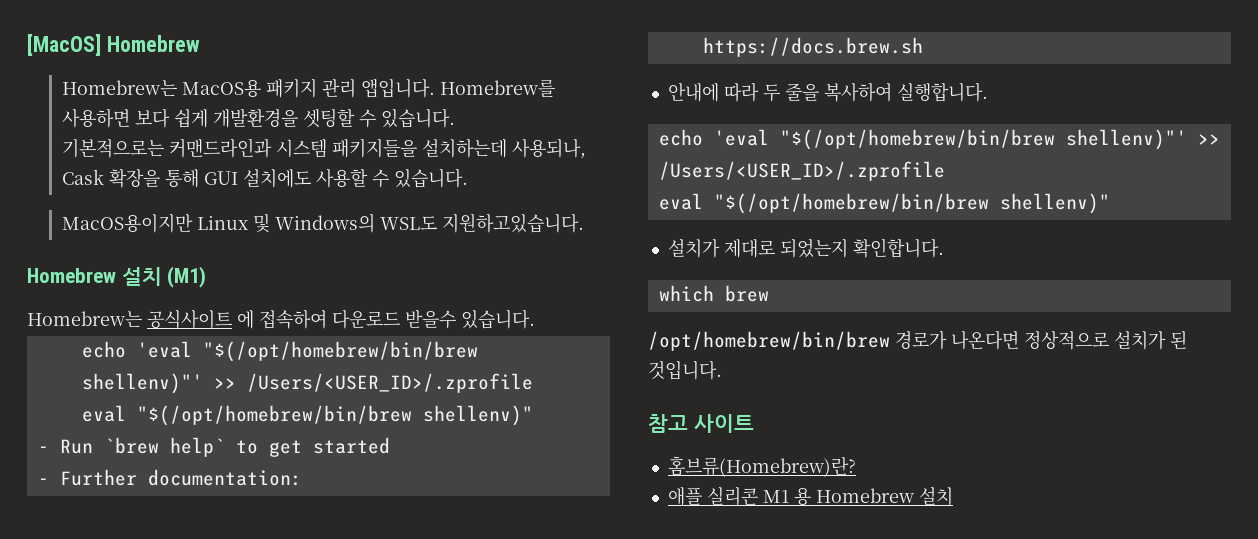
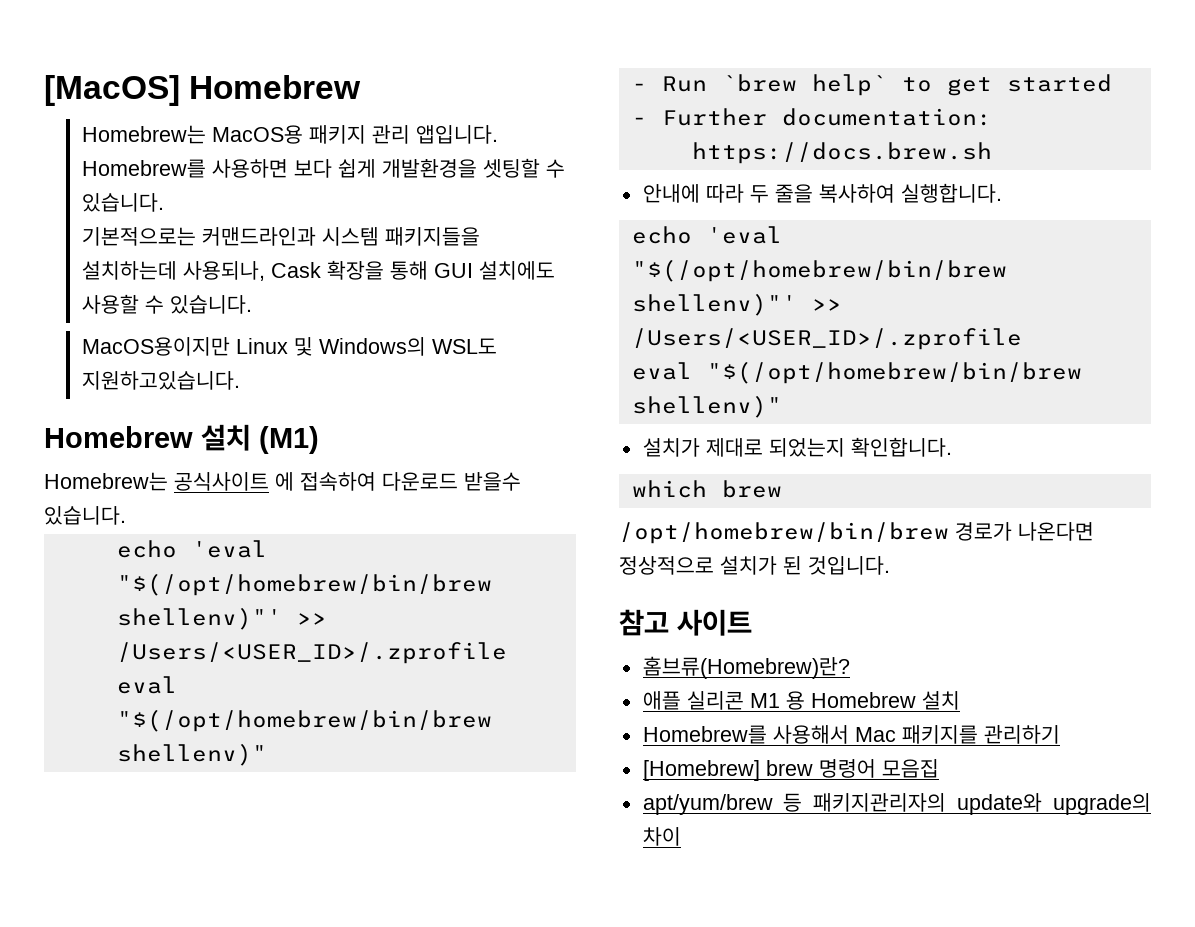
(953, 496) none -> [642,725,1060,744] [642,759,939,781] [642,793,1151,815] [642,827,681,846] // Homebrew를 사용해서 Mac 패키지를 관리하기 // [Homebrew] brew 명령어 모음집 // apt/yum/brew 등 패키지관리자의 update와 upgrade의 차이

